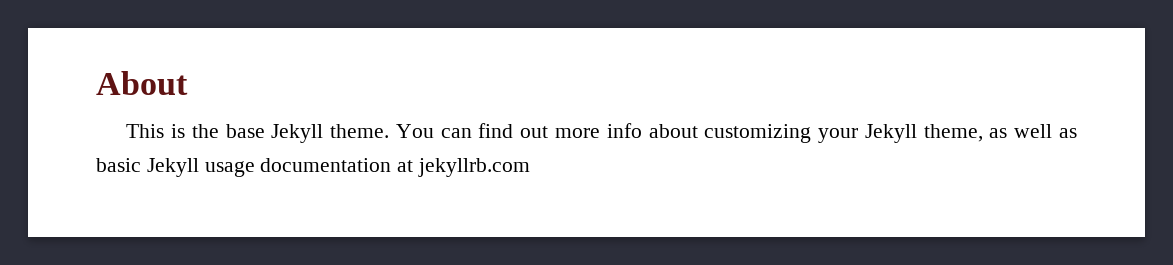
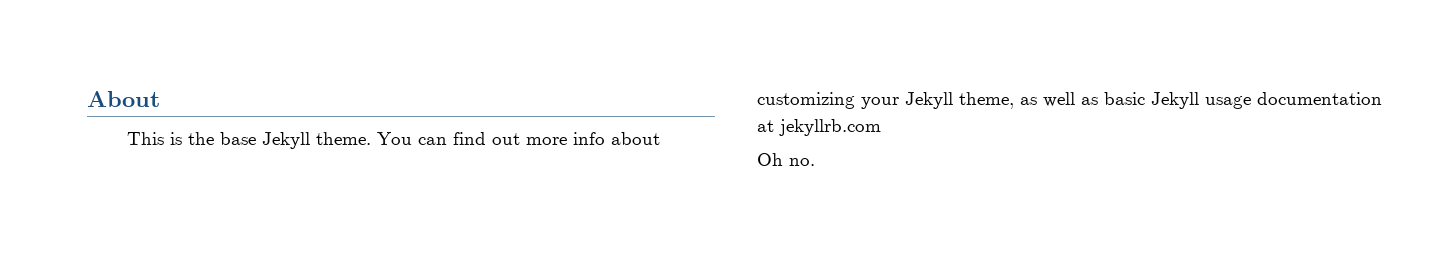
(531, 167) none -> [757,153,815,166] // Oh no.

